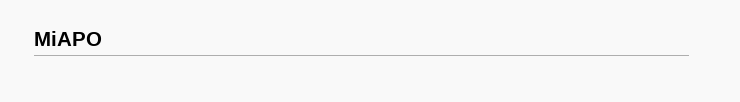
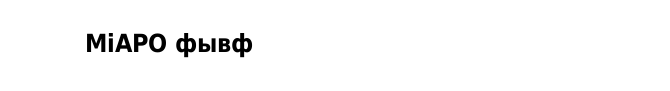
(102, 38) none -> [175,33,253,58] фывф

